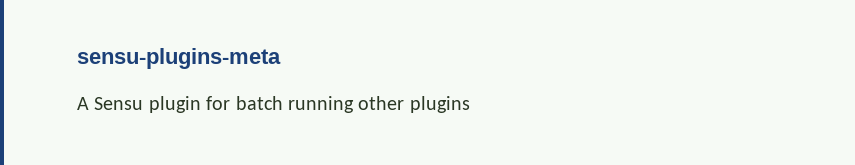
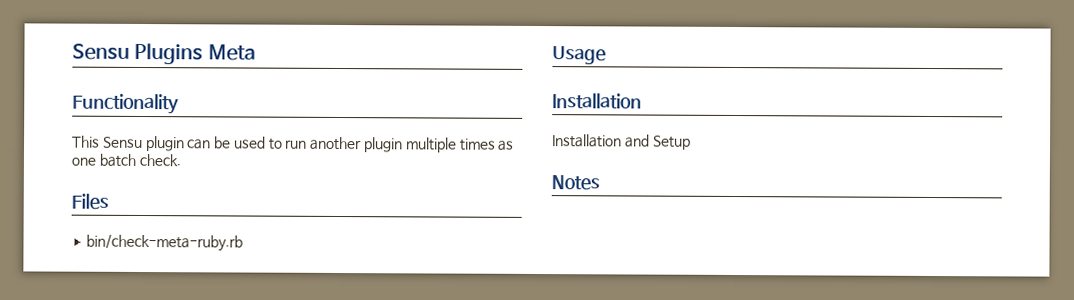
[77,48,281,69] [77,96,470,113] sensu-plugins-meta // A Sensu plugin for batch running other plugins -> [72,42,256,65] [72,93,179,115] [72,135,515,153] [71,153,181,167] [71,193,109,210] [86,234,244,252] [552,46,606,65] [552,93,642,109] [552,134,691,150] [551,175,600,191] Sensu Plugins Meta // Functionality // This Sensu plugin can be used to run another plugin multiple times as one batch check. // Files // bin/check-meta-ruby.rb // Usage // Installation // Installation and Setup // Notes

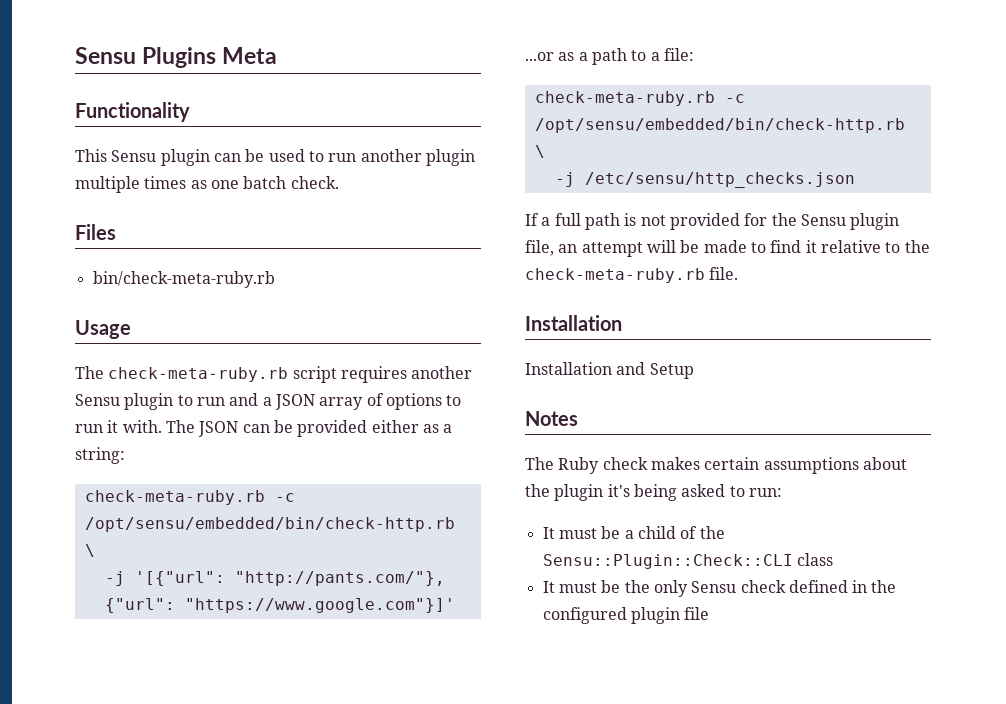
(606, 55) none -> [75,366,473,383] [75,393,462,410] [75,420,453,437] [75,447,125,464] [84,490,295,505] [84,517,455,532] [84,544,95,557] [104,571,445,586] [104,598,455,613] [525,48,694,65] [534,91,745,106] [534,118,905,133] [534,145,545,158] [554,172,855,188] [525,213,900,230] [525,240,930,257] [525,267,739,283] // The check-meta-ruby.rb script requires another Sensu plugin to run and a JSON array of options to run it with. The JSON can be provided either as a string: // check-meta-ruby.rb -c /opt/sensu/embedded/bin/check-http.rb \ // -j '[{"url": "http://pants.com/"}, {"url": "https://www.google.com"}]' // ...or as a path to a file: // check-meta-ruby.rb -c /opt/sensu/embedded/bin/check-http.rb \ // -j /etc/sensu/http_checks.json // If a full path is not provided for the Sensu plugin file, an attempt will be made to find it relative to the check-meta-ruby.rb file.
(600, 183) none -> [525,457,907,474] [525,484,782,501] [542,526,725,539] [542,553,833,569] [542,580,897,597] [542,607,710,624] // The Ruby check makes certain assumptions about the plugin it's being asked to run: // It must be a child of the Sensu::Plugin::Check::CLI class // It must be the only Sensu check defined in the configured plugin file

